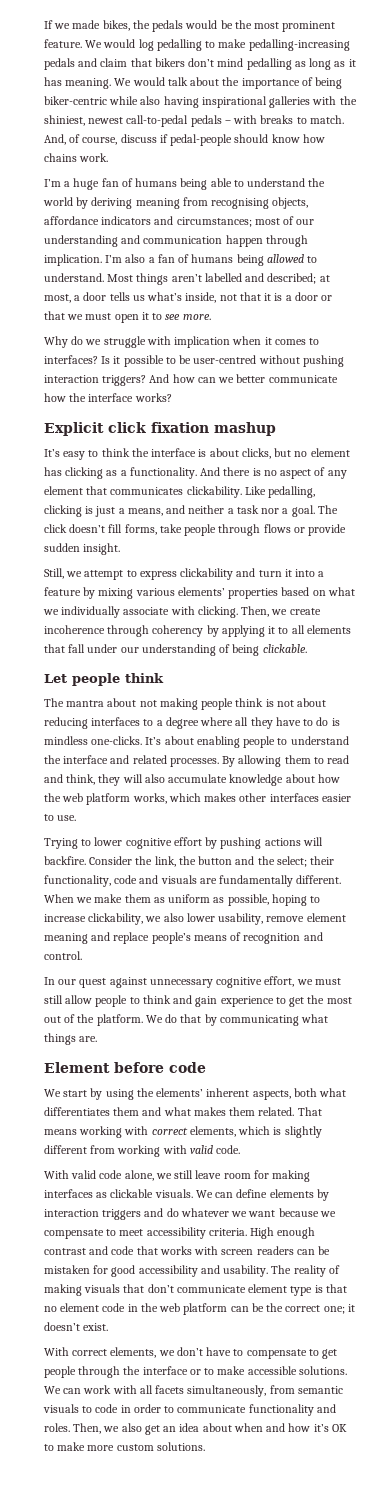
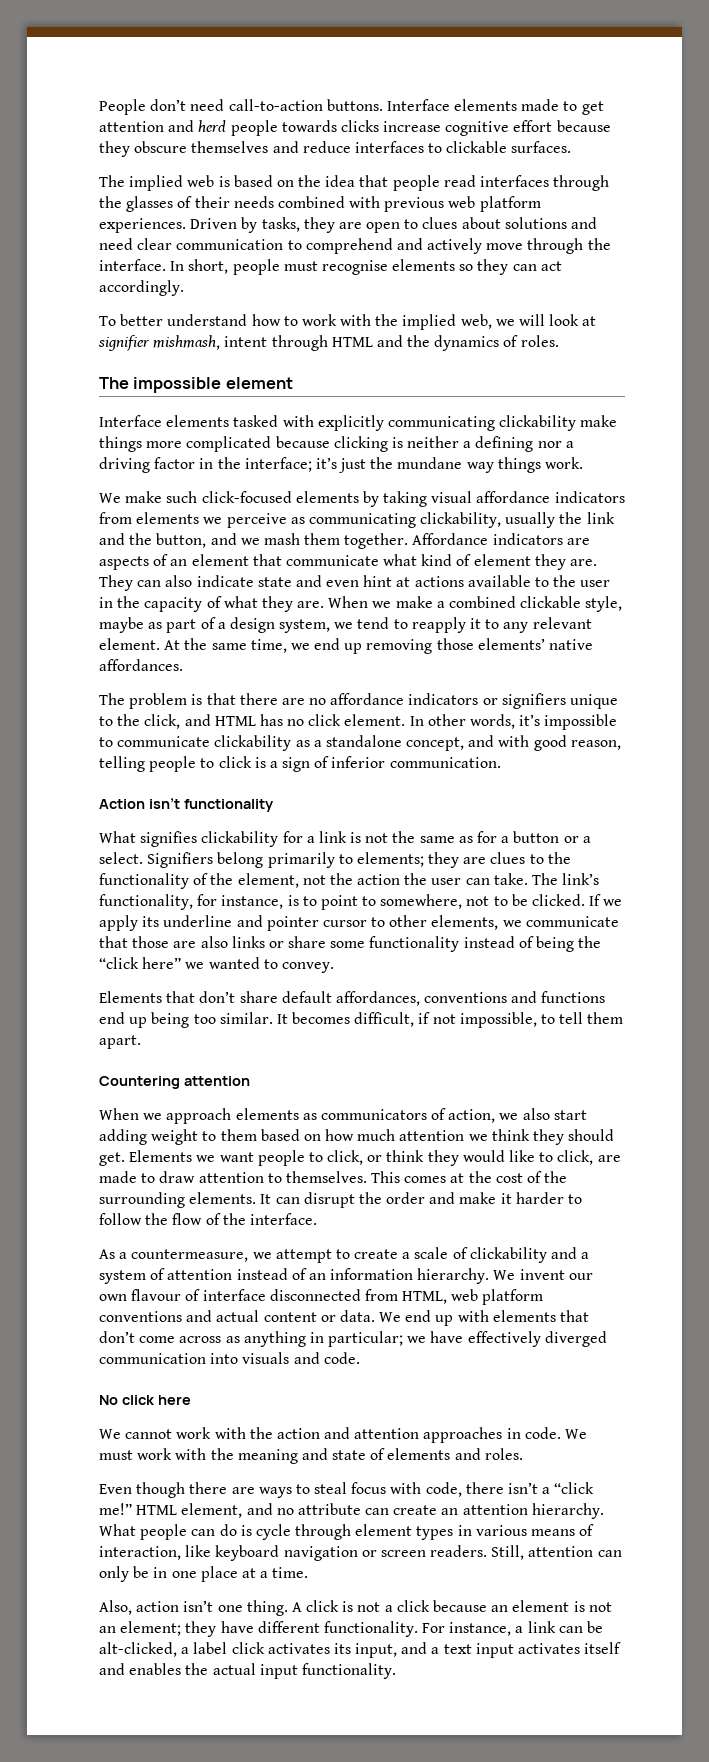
[44,20,336,32] [44,39,350,51] [44,58,356,70] [44,77,343,89] [44,96,357,108] [44,115,344,127] [44,134,325,146] [44,153,109,162] [44,178,326,190] [43,197,309,209] [44,216,315,227] [44,235,308,247] [44,254,318,266] [44,273,330,285] [44,292,333,303] [44,311,211,323] [44,336,320,348] [44,355,344,367] [44,374,338,386] [44,393,172,402] [44,422,276,436] [44,448,350,460] [44,467,347,479] [44,486,316,498] [44,505,338,517] [44,524,347,536] [44,543,121,555] [44,568,325,580] [44,587,355,599] [43,606,321,618] [44,625,351,637] [44,644,307,656] [44,673,164,686] [44,698,327,710] [44,717,340,729] [44,736,349,748] [44,755,350,767] [44,774,340,786] [44,793,351,805] [44,814,77,821] [44,837,323,849] [44,856,335,867] [44,875,342,887] [44,894,321,906] [44,913,346,925] [44,932,323,944] [44,951,82,960] [44,976,341,988] [44,995,352,1007] [44,1014,329,1026] [44,1033,98,1045] [44,1062,206,1073] [44,1088,347,1100] [44,1107,322,1116] [44,1126,322,1138] [44,1145,241,1157] [44,1170,311,1182] [44,1189,329,1201] [44,1208,336,1220] [44,1227,316,1239] [44,1246,331,1255] [44,1265,340,1277] [44,1284,347,1296] [44,1303,355,1315] [44,1322,109,1331] [44,1347,338,1359] [44,1366,347,1378] [44,1385,343,1397] [43,1404,336,1416] [44,1423,347,1435] [44,1442,205,1451] If we made bikes, the pedals would be the most prominent feature. We would log pedalling to make pedalling-increasing pedals and claim that bikers don’t mind pedalling as long as it has meaning. We would talk about the importance of being biker-centric while also having inspirational galleries with the shiniest, newest call-to-pedal pedals – with breaks to match. And, of course, discuss if pedal-people should know how chains work. // I’m a huge fan of humans being able to understand the world by deriving meaning from recognising objects, affordance indicators and circumstances; most of our understanding and communication happen through implication. I’m also a fan of humans being allowed to understand. Most things aren’t labelled and described; at most, a door tells us what’s inside, not that it is a door or that we must open it to see more. // Why do we struggle with implication when it comes to interfaces? Is it possible to be user-centred without pushing interaction triggers? And how can we better communicate how the interface works? // Explicit click fixation mashup // It’s easy to think the interface is about clicks, but no element has clicking as a functionality. And there is no aspect of any element that communicates clickability. Like pedalling, clicking is just a means, and neither a task nor a goal. The click doesn’t fill forms, take people through flows or provide sudden insight. // Still, we attempt to express clickability and turn it into a feature by mixing various elements’ properties based on what we individually associate with clicking. Then, we create incoherence through coherency by applying it to all elements that fall under our understanding of being clickable. // Let people think // The mantra about not making people think is not about reducing interfaces to a degree where all they have to do is mindless one-clicks. It’s about enabling people to understand the interface and related processes. By allowing them to read and think, they will also accumulate knowledge about how the web platform works, which makes other interfaces easier to use. // Trying to lower cognitive effort by pushing actions will backfire. Consider the link, the button and the select; their functionality, code and visuals are fundamentally different. When we make them as uniform as possible, hoping to increase clickability, we also lower usability, remove element meaning and replace people’s means of recognition and control. // In our quest against unnecessary cognitive effort, we must still allow people to think and gain experience to get the most out of the platform. We do that by communicating what things are. // Element before code // We start by using the elements’ inherent aspects, both what differentiates them and what makes them related. That means working with correct elements, which is slightly different from working with valid code. // With valid code alone, we still leave room for making interfaces as clickable visuals. We can define elements by interaction triggers and do whatever we want because we compensate to meet accessibility criteria. High enough contrast and code that works with screen readers can be mistaken for good accessibility and usability. The reality of making visuals that don’t communicate element type is that no element code in the web platform can be the correct one; it doesn’t exist. // With correct elements, we don’t have to compensate to get people through the interface or to make accessible solutions. We can work with all facets simultaneously, from semantic visuals to code in order to communicate functionality and roles. Then, we also get an idea about when and how it’s OK to make more custom solutions. -> [99,99,604,115] [99,120,611,136] [99,141,572,157] [99,175,610,191] [99,196,541,212] [99,217,598,233] [99,238,611,254] [99,259,562,275] [99,280,184,296] [99,314,597,330] [98,335,559,351] [99,377,293,393] [99,415,618,431] [99,436,574,452] [99,457,584,473] [99,491,625,507] [99,512,615,528] [99,533,590,549] [99,554,598,570] [99,575,611,591] [99,596,623,612] [99,617,592,633] [99,638,594,654] [99,659,183,671] [99,693,619,709] [99,714,618,730] [99,735,621,751] [99,756,501,772] [99,798,274,812] [99,831,591,847] [99,852,571,868] [99,873,600,889] [99,894,623,910] [99,915,619,931] [99,936,602,952] [99,957,334,973] [99,991,606,1006] [99,1012,624,1028] [99,1035,141,1049] [99,1076,250,1089] [99,1108,587,1124] [99,1129,615,1145] [99,1150,621,1166] [99,1171,568,1183] [99,1192,583,1208] [99,1213,317,1225] [99,1247,590,1263] [99,1268,593,1284] [99,1289,544,1305] [99,1310,590,1326] [99,1331,607,1347] [99,1352,360,1364] [99,1395,191,1405] [99,1427,588,1443] [99,1448,523,1464] [99,1482,595,1498] [99,1503,604,1519] [99,1524,595,1540] [99,1545,622,1561] [99,1566,309,1582] [99,1600,612,1616] [99,1621,604,1637] [99,1642,622,1658] [99,1663,396,1679] People don’t need call-to-action buttons. Interface elements made to get attention and herd people towards clicks increase cognitive effort because they obscure themselves and reduce interfaces to clickable surfaces. // The implied web is based on the idea that people read interfaces through the glasses of their needs combined with previous web platform experiences. Driven by tasks, they are open to clues about solutions and need clear communication to comprehend and actively move through the interface. In short, people must recognise elements so they can act accordingly. // To better understand how to work with the implied web, we will look at signifier mishmash, intent through HTML and the dynamics of roles. // The impossible element // Interface elements tasked with explicitly communicating clickability make things more complicated because clicking is neither a defining nor a driving factor in the interface; it’s just the mundane way things work. // We make such click-focused elements by taking visual affordance indicators from elements we perceive as communicating clickability, usually the link and the button, and we mash them together. Affordance indicators are aspects of an element that communicate what kind of element they are. They can also indicate state and even hint at actions available to the user in the capacity of what they are. When we make a combined clickable style, maybe as part of a design system, we tend to reapply it to any relevant element. At the same time, we end up removing those elements’ native affordances. // The problem is that there are no affordance indicators or signifiers unique to the click, and HTML has no click element. In other words, it’s impossible to communicate clickability as a standalone concept, and with good reason, telling people to click is a sign of inferior communication. // Action isn’t functionality // What signifies clickability for a link is not the same as for a button or a select. Signifiers belong primarily to elements; they are clues to the functionality of the element, not the action the user can take. The link’s functionality, for instance, is to point to somewhere, not to be clicked. If we apply its underline and pointer cursor to other elements, we communicate that those are also links or share some functionality instead of being the “click here” we wanted to convey. // Elements that don’t share default affordances, conventions and functions end up being too similar. It becomes difficult, if not impossible, to tell them apart. // Countering attention // When we approach elements as communicators of action, we also start adding weight to them based on how much attention we think they should get. Elements we want people to click, or think they would like to click, are made to draw attention to themselves. This comes at the cost of the surrounding elements. It can disrupt the order and make it harder to follow the flow of the interface. // As a countermeasure, we attempt to create a scale of clickability and a system of attention instead of an information hierarchy. We invent our own flavour of interface disconnected from HTML, web platform conventions and actual content or data. We end up with elements that don’t come across as anything in particular; we have effectively diverged communication into visuals and code. // No click here // We cannot work with the action and attention approaches in code. We must work with the meaning and state of elements and roles. // Even though there are ways to steal focus with code, there isn’t a “click me!” HTML element, and no attribute can create an attention hierarchy. What people can do is cycle through element types in various means of interaction, like keyboard navigation or screen readers. Still, attention can only be in one place at a time. // Also, action isn’t one thing. A click is not a click because an element is not an element; they have different functionality. For instance, a link can be alt-clicked, a label click activates its input, and a text input activates itself and enables the actual input functionality.

